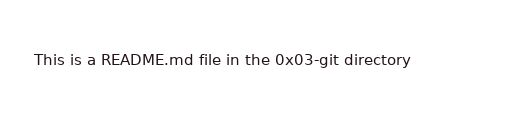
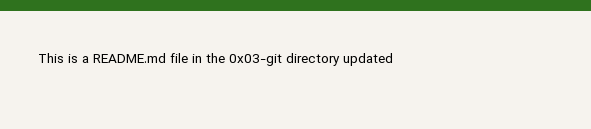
(411, 61) none -> [343,53,393,66] updated

